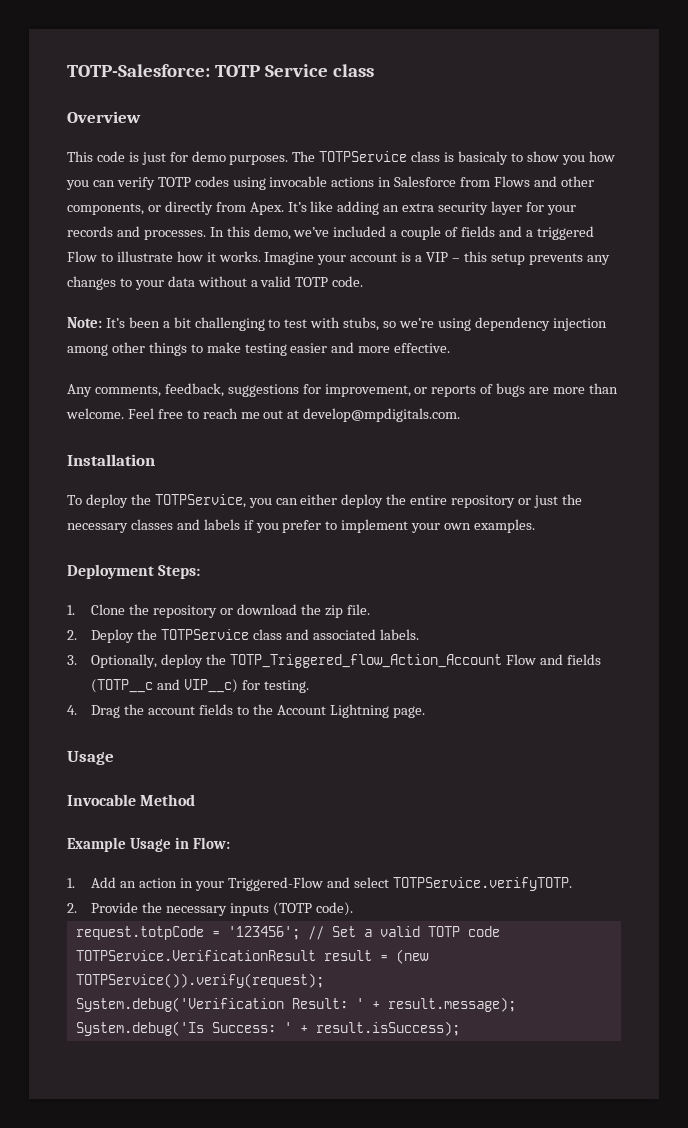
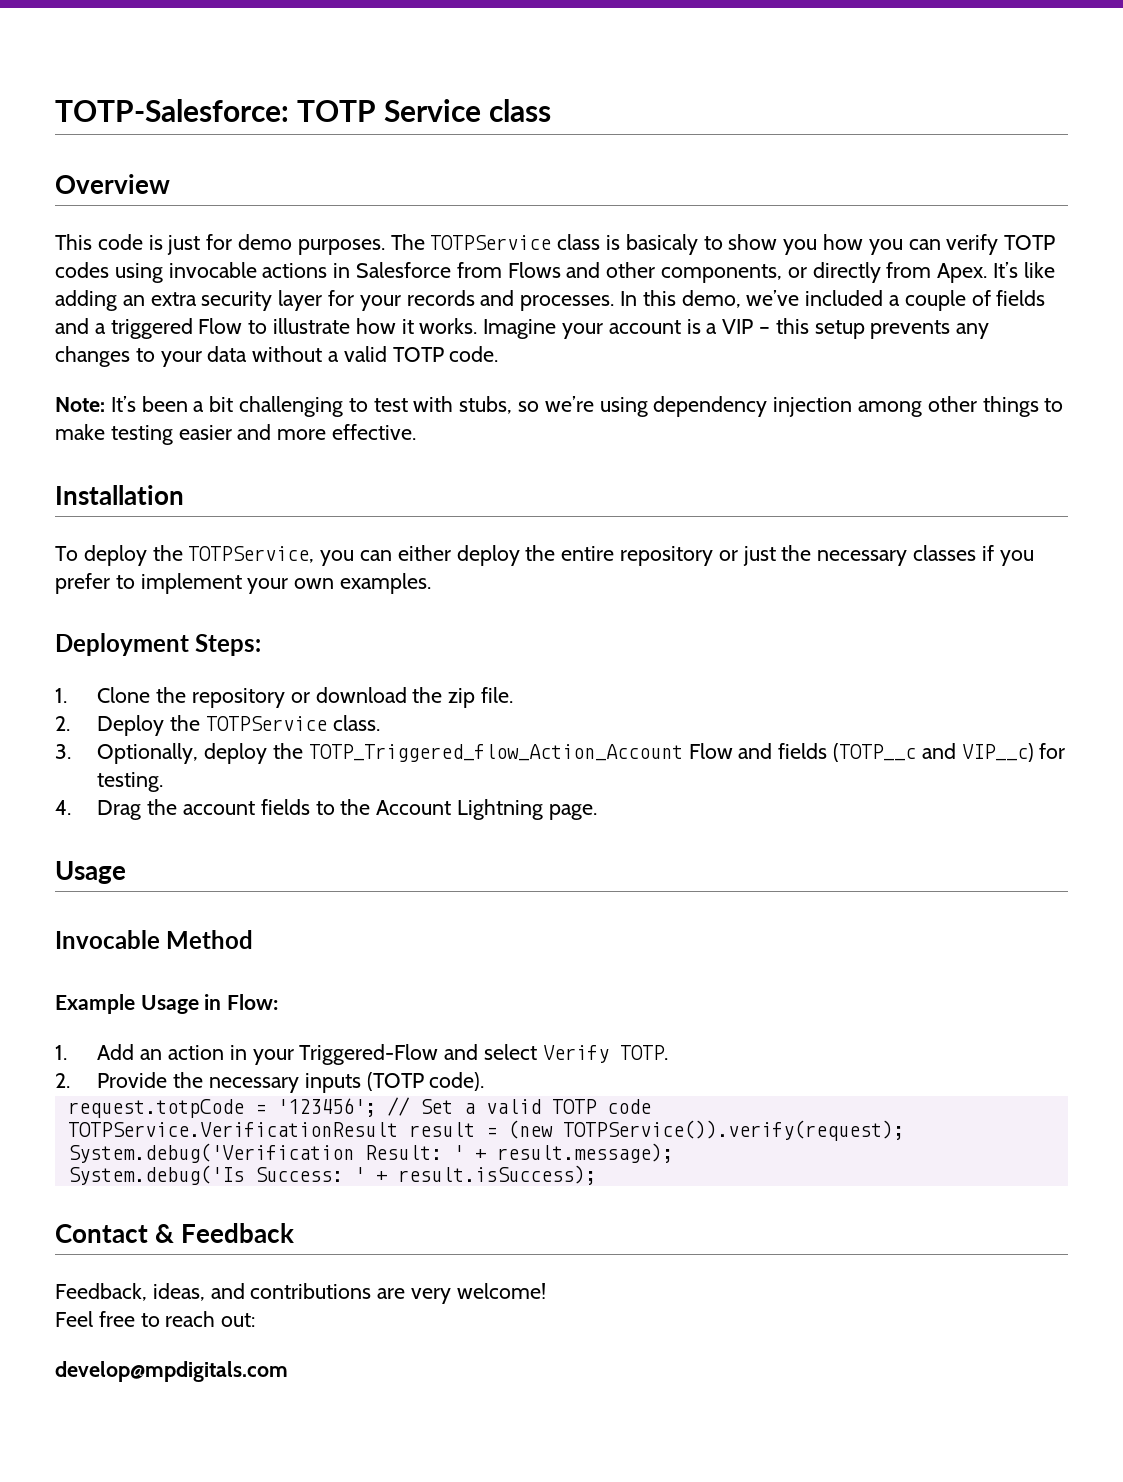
[67,383,618,397] [66,408,461,422] // Any comments, feedback, suggestions for improvement, or reports of bugs are more than welcome. Feel free to reach me out at develop@mpdigitals.com. -> (417, 432) none
[176,519,240,530] and labels -> (977, 553) none
[253,629,419,640] class and associated labels. -> [332,715,380,731] class.
[392,877,572,891] TOTPService.verifyTOTP. -> [542,1045,668,1063] Verify TOTP.
(460, 1028) none -> [55,1223,295,1243] [55,1283,546,1304] [55,1311,256,1327] [55,1361,288,1382] // Contact & Feedback // Feedback, ideas, and contributions are very welcome! // Feel free to reach out: // develop@mpdigitals.com

